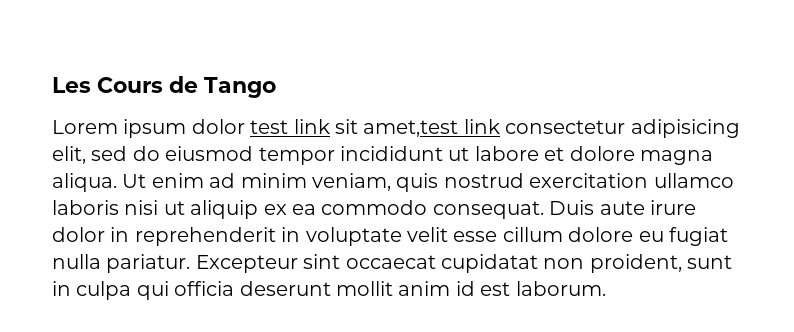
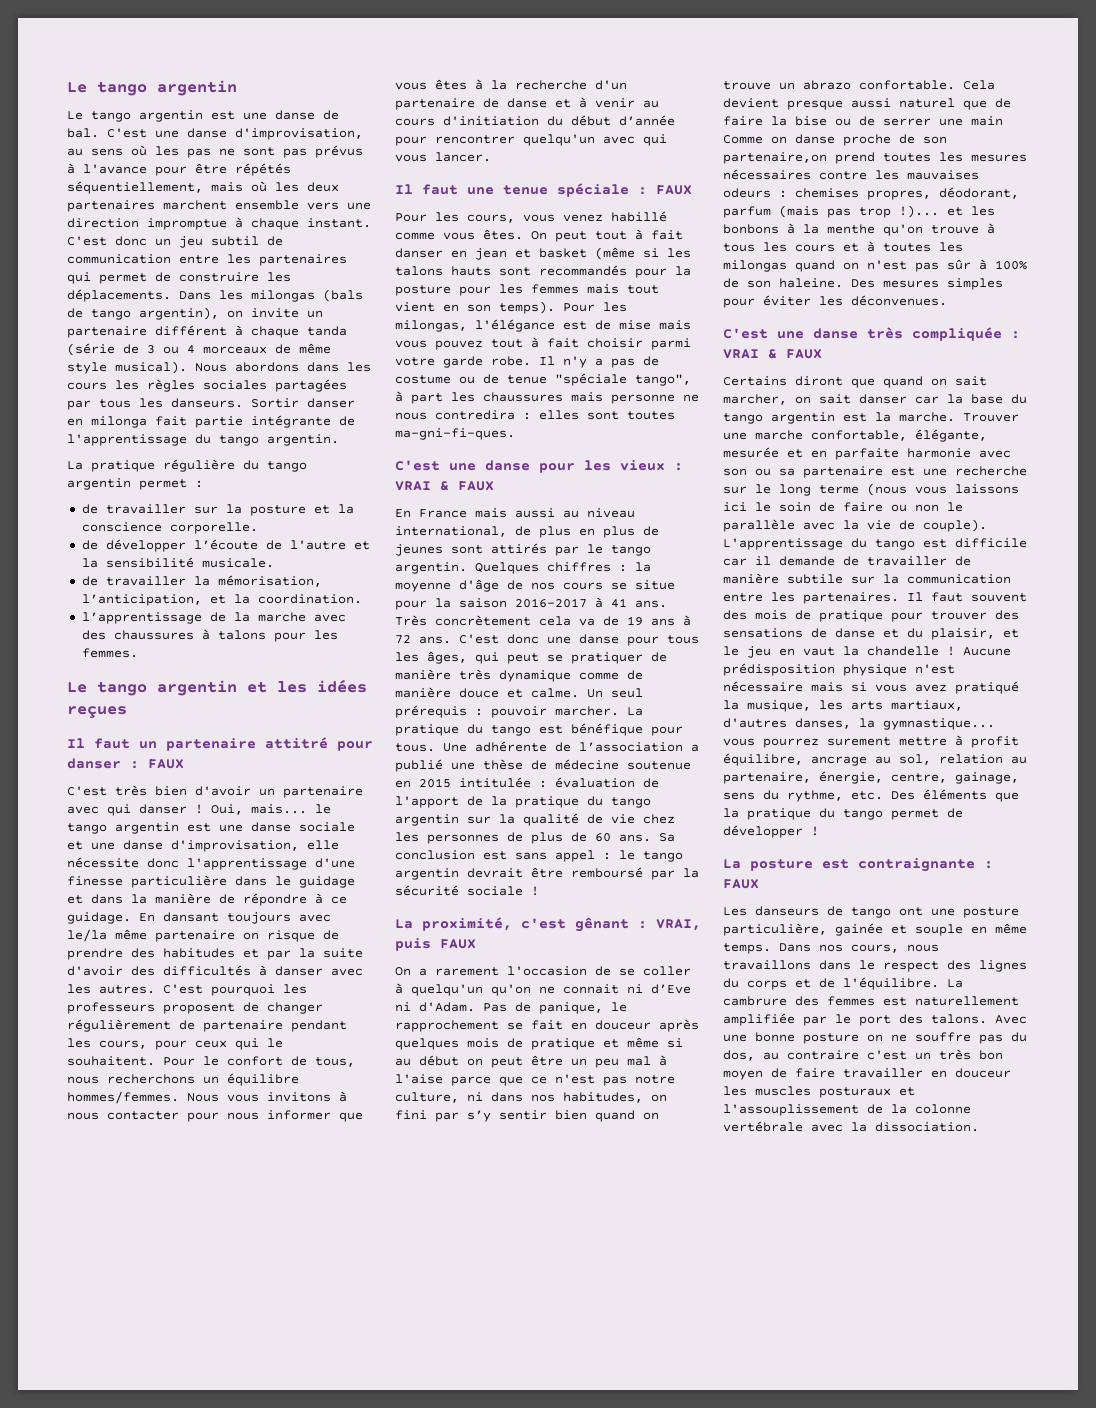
[52,76,276,98] [52,119,740,138] [52,146,713,165] [52,173,734,192] [52,200,696,219] [52,227,728,246] [52,254,733,273] [52,281,606,300] Les Cours de Tango // Lorem ipsum dolor test link sit amet,test link consectetur adipisicing elit, sed do eiusmod tempor incididunt ut labore et dolore magna aliqua. Ut enim ad minim veniam, quis nostrud exercitation ullamco laboris nisi ut aliquip ex ea commodo consequat. Duis aute irure dolor in reprehenderit in voluptate velit esse cillum dolore eu fugiat nulla pariatur. Excepteur sint occaecat cupidatat non proident, sunt in culpa qui officia deserunt mollit anim id est laborum. -> [67,80,237,96] [67,110,339,122] [67,128,363,140] [67,145,363,158] [67,163,291,176] [67,181,339,194] [67,200,371,212] [67,217,371,230] [67,236,283,248] [67,254,347,266] [67,272,291,284] [67,289,363,302] [67,307,323,320] [67,325,347,338] [67,343,331,356] [67,361,371,374] [67,379,347,392] [67,398,355,410] [67,415,355,428] [67,434,339,446] [67,459,307,472] [67,478,203,490] [81,504,354,516] [81,522,258,534] [81,539,370,552] [81,557,274,568] [81,575,322,587] [81,594,362,606] [81,612,346,624] [81,629,338,642] [81,648,138,658] [67,679,367,696] [67,706,127,718] [67,737,373,751] [67,758,184,769] [67,785,363,798] [67,804,331,816] [67,822,355,834] [67,840,339,852] [67,857,355,870] [67,875,355,888] [67,893,347,906] [67,912,331,924] [67,929,339,942] [67,948,363,960] [67,965,363,976] [67,984,307,996] [67,1002,323,1014] [67,1019,347,1032] [67,1038,283,1050] [67,1056,355,1067] [67,1073,299,1086] [67,1091,347,1104] [67,1110,363,1122] [395,79,627,90] [395,97,659,110] [395,115,675,126] [395,134,667,146] [395,152,491,162] [395,183,692,197] [395,211,667,223] [395,229,683,242] [395,247,691,260] [395,265,691,278] [395,284,659,296] [395,301,627,314] [395,319,691,332] [395,337,691,350] [395,356,659,368] [395,373,691,386] [395,391,699,404] [395,410,675,420] [395,428,515,440] [395,460,683,473] [395,481,494,491] [395,508,635,518] [395,526,659,538] [395,543,651,556] [395,562,651,574] [395,579,675,592] [395,597,667,610] [395,615,691,626] [395,634,699,646] [395,651,667,664] [395,669,643,682] [395,687,643,698] [395,705,643,718] [395,723,683,736] [395,741,699,752] [395,759,691,772] [395,777,659,788] [395,796,651,808] [395,813,675,826] [395,832,675,844] [395,850,683,862] [395,867,699,880] [395,885,539,896] [395,917,701,932] [395,938,476,951] [395,966,691,976] [395,983,691,996] [395,1002,627,1014] [395,1019,699,1032] [395,1037,683,1050] [395,1055,667,1068] [395,1074,675,1086] [395,1092,667,1103] [395,1110,659,1122] [723,80,995,90] [723,98,1011,110] [723,116,1003,126] [723,134,947,146] [723,152,1027,164] [723,169,979,180] [723,187,1019,200] [723,205,995,218] [723,223,995,236] [723,241,963,252] [723,259,1027,272] [723,278,1003,290] [723,295,947,308] [723,327,1020,341] [723,349,822,359] [723,376,987,388] [723,394,1027,405] [723,412,1019,424] [723,429,987,442] [723,447,1011,460] [723,466,1027,478] [723,483,1019,496] [723,502,963,512] [723,519,987,532] [723,538,1027,550] [723,556,971,566] [723,573,1011,584] [723,592,1027,604] [723,610,1019,622] [723,628,1019,640] [723,646,1011,658] [723,663,955,676] [723,681,1019,694] [723,700,963,712] [723,718,995,730] [723,735,1019,748] [723,753,1027,766] [723,771,1019,784] [723,789,1019,802] [723,808,963,820] [723,825,819,838] [723,858,993,872] [723,879,759,889] [723,906,1019,918] [723,923,1027,936] [723,943,939,954] [723,960,1027,972] [723,977,963,990] [723,996,1019,1006] [723,1013,1027,1026] [723,1032,1027,1044] [723,1049,1003,1061] [723,1068,1011,1080] [723,1086,915,1098] [723,1104,971,1116] [723,1121,979,1132] Le tango argentin // Le tango argentin est une danse de bal. C'est une danse d'improvisation, au sens où les pas ne sont pas prévus à l'avance pour être répétés séquentiellement, mais où les deux partenaires marchent ensemble vers une direction impromptue à chaque instant. C'est donc un jeu subtil de communication entre les partenaires qui permet de construire les déplacements. Dans les milongas (bals de tango argentin), on invite un partenaire différent à chaque tanda (série de 3 ou 4 morceaux de même style musical). Nous abordons dans les cours les règles sociales partagées par tous les danseurs. Sortir danser en milonga fait partie intégrante de l'apprentissage du tango argentin. // La pratique régulière du tango argentin permet : // de travailler sur la posture et la conscience corporelle. // de développer l’écoute de l'autre et la sensibilité musicale. // de travailler la mémorisation, l’anticipation, et la coordination. // l’apprentissage de la marche avec des chaussures à talons pour les femmes. // Le tango argentin et les idées reçues // Il faut un partenaire attitré pour danser : FAUX // C'est très bien d'avoir un partenaire avec qui danser ! Oui, mais... le tango argentin est une danse sociale et une danse d'improvisation, elle nécessite donc l'apprentissage d'une finesse particulière dans le guidage et dans la manière de répondre à ce guidage. En dansant toujours avec le/la même partenaire on risque de prendre des habitudes et par la suite d'avoir des difficultés à danser avec les autres. C'est pourquoi les professeurs proposent de changer régulièrement de partenaire pendant les cours, pour ceux qui le souhaitent. Pour le confort de tous, nous recherchons un équilibre hommes/femmes. Nous vous invitons à nous contacter pour nous informer que vous êtes à la recherche d'un partenaire de danse et à venir au cours d'initiation du début d’année pour rencontrer quelqu'un avec qui vous lancer. // Il faut une tenue spéciale : FAUX // Pour les cours, vous venez habillé comme vous êtes. On peut tout à fait danser en jean et basket (même si les talons hauts sont recommandés pour la posture pour les femmes mais tout vient en son temps). Pour les milongas, l'élégance est de mise mais vous pouvez tout à fait choisir parmi votre garde robe. Il n'y a pas de costume ou de tenue "spéciale tango", à part les chaussures mais personne ne nous contredira : elles sont toutes ma-gni-fi-ques. // C'est une danse pour les vieux : VRAI & FAUX // En France mais aussi au niveau international, de plus en plus de jeunes sont attirés par le tango argentin. Quelques chiffres : la moyenne d'âge de nos cours se situe pour la saison 2016-2017 à 41 ans. Très concrètement cela va de 19 ans à 72 ans. C'est donc une danse pour tous les âges, qui peut se pratiquer de manière très dynamique comme de manière douce et calme. Un seul prérequis : pouvoir marcher. La pratique du tango est bénéfique pour tous. Une adhérente de l’association a publié une thèse de médecine soutenue en 2015 intitulée : évaluation de l'apport de la pratique du tango argentin sur la qualité de vie chez les personnes de plus de 60 ans. Sa conclusion est sans appel : le tango argentin devrait être remboursé par la sécurité sociale ! // La proximité, c'est gênant : VRAI, puis FAUX // On a rarement l'occasion de se coller à quelqu'un qu'on ne connait ni d’Eve ni d'Adam. Pas de panique, le rapprochement se fait en douceur après quelques mois de pratique et même si au début on peut être un peu mal à l'aise parce que ce n'est pas notre culture, ni dans nos habitudes, on fini par s’y sentir bien quand on trouve un abrazo confortable. Cela devient presque aussi naturel que de faire la bise ou de serrer une main Comme on danse proche de son partenaire,on prend toutes les mesures nécessaires contre les mauvaises odeurs : chemises propres, déodorant, parfum (mais pas trop !)... et les bonbons à la menthe qu'on trouve à tous les cours et à toutes les milongas quand on n'est pas sûr à 100% de son haleine. Des mesures simples pour éviter les déconvenues. // C'est une danse très compliquée : VRAI & FAUX // Certains diront que quand on sait marcher, on sait danser car la base du tango argentin est la marche. Trouver une marche confortable, élégante, mesurée et en parfaite harmonie avec son ou sa partenaire est une recherche sur le long terme (nous vous laissons ici le soin de faire ou non le parallèle avec la vie de couple). L'apprentissage du tango est difficile car il demande de travailler de manière subtile sur la communication entre les partenaires. Il faut souvent des mois de pratique pour trouver des sensations de danse et du plaisir, et le jeu en vaut la chandelle ! Aucune prédisposition physique n'est nécessaire mais si vous avez pratiqué la musique, les arts martiaux, d'autres danses, la gymnastique... vous pourrez surement mettre à profit équilibre, ancrage au sol, relation au partenaire, énergie, centre, gainage, sens du rythme, etc. Des éléments que la pratique du tango permet de développer ! // La posture est contraignante : FAUX // Les danseurs de tango ont une posture particulière, gainée et souple en même temps. Dans nos cours, nous travaillons dans le respect des lignes du corps et de l'équilibre. La cambrure des femmes est naturellement amplifiée par le port des talons. Avec une bonne posture on ne souffre pas du dos, au contraire c'est un très bon moyen de faire travailler en douceur les muscles posturaux et l'assouplissement de la colonne vertébrale avec la dissociation.

